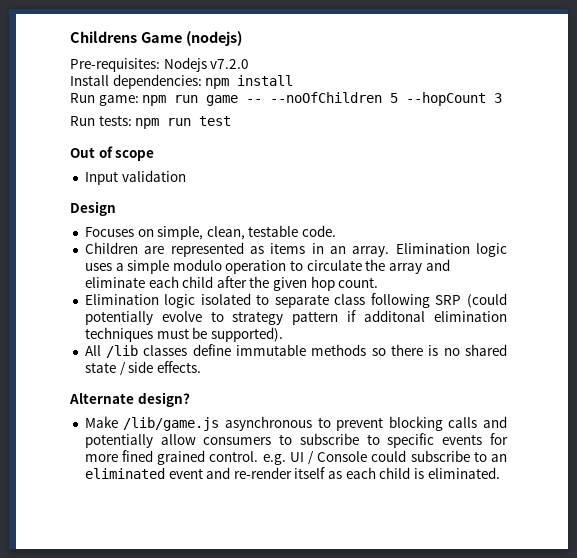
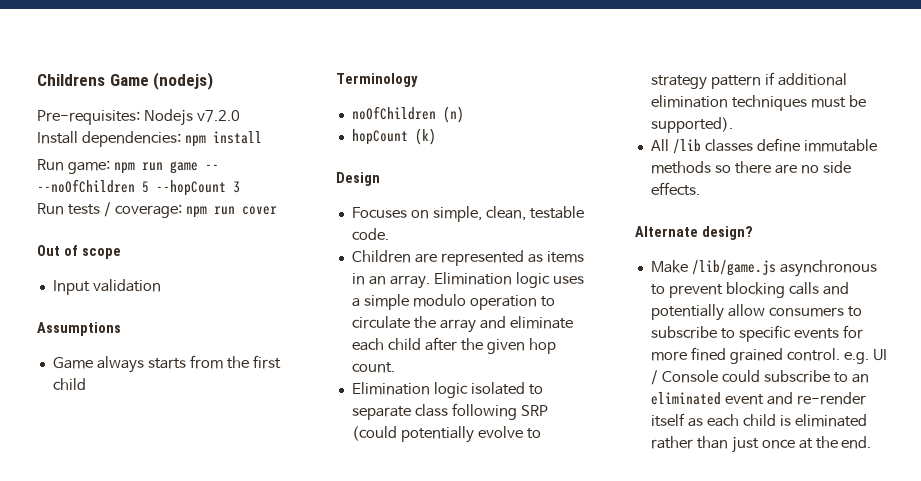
[98,115,232,129] tests: npm run test -> [67,202,277,218] tests / coverage: npm run cover
(186, 176) none -> [37,322,121,336] [52,355,281,373] [52,378,86,390] [336,73,418,87] [351,106,464,123] [351,128,436,145] // Assumptions // Game always starts from the first child // Terminology // noOfChildren (n) // hopCount (k)
[364,310,426,322] additonal -> [777,73,847,86] additional
[428,344,507,356] [84,362,126,376] is no shared state / -> [774,164,819,174] are no
[427,467,500,479] eliminated. -> [794,414,867,427] [650,436,872,453] eliminated rather than just once at the end.

